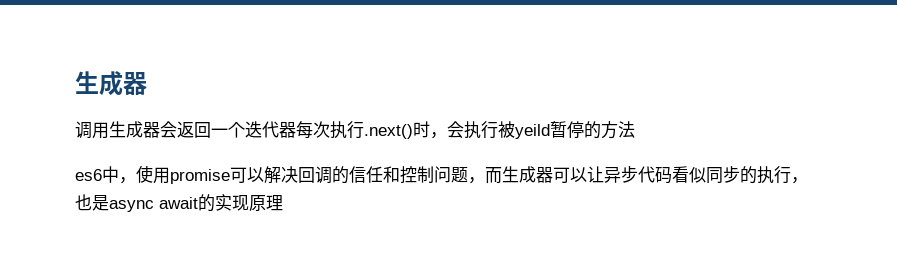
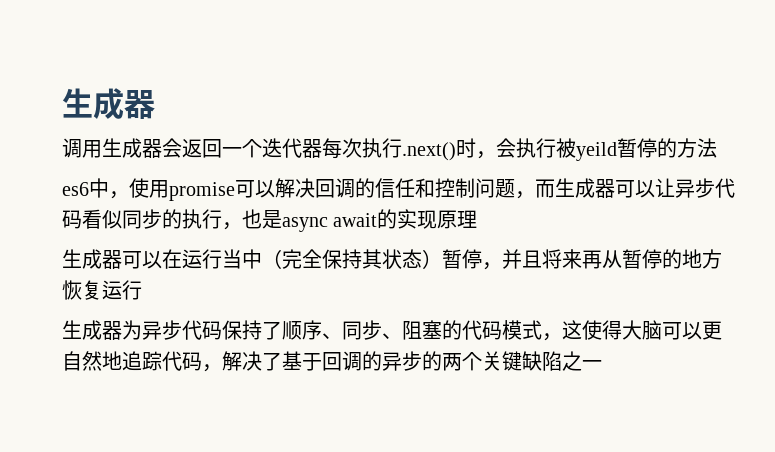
(283, 203) none -> [62,249,722,270] [62,280,142,300] [62,320,722,341] [62,351,602,372] // 生成器可以在运行当中（完全保持其状态）暂停，并且将来再从暂停的地方恢复运行 // 生成器为异步代码保持了顺序、同步、阻塞的代码模式，这使得大脑可以更自然地追踪代码，解决了基于回调的异步的两个关键缺陷之一

